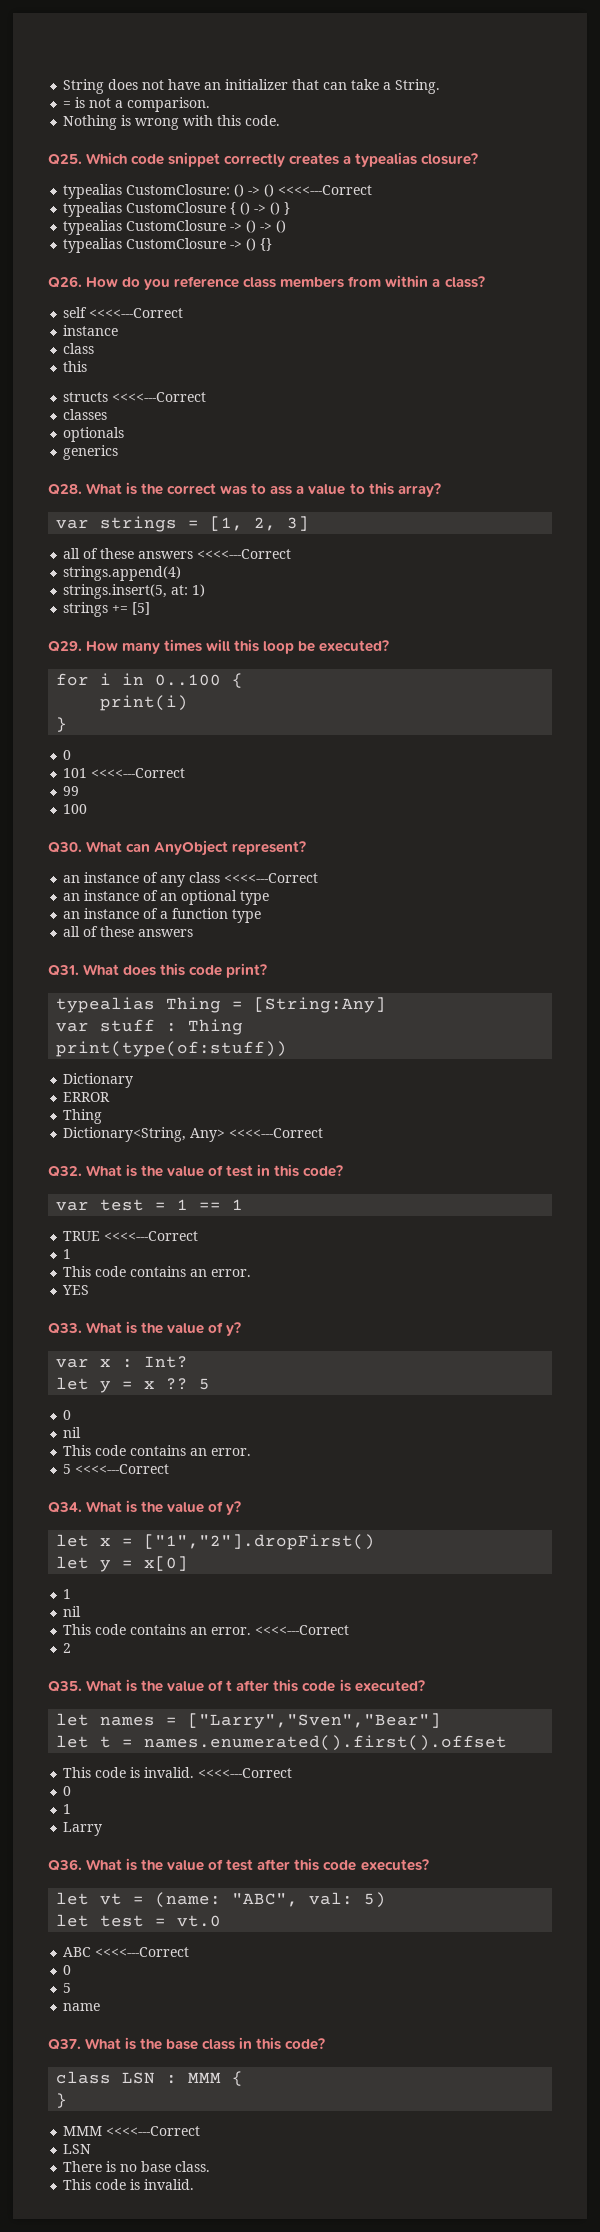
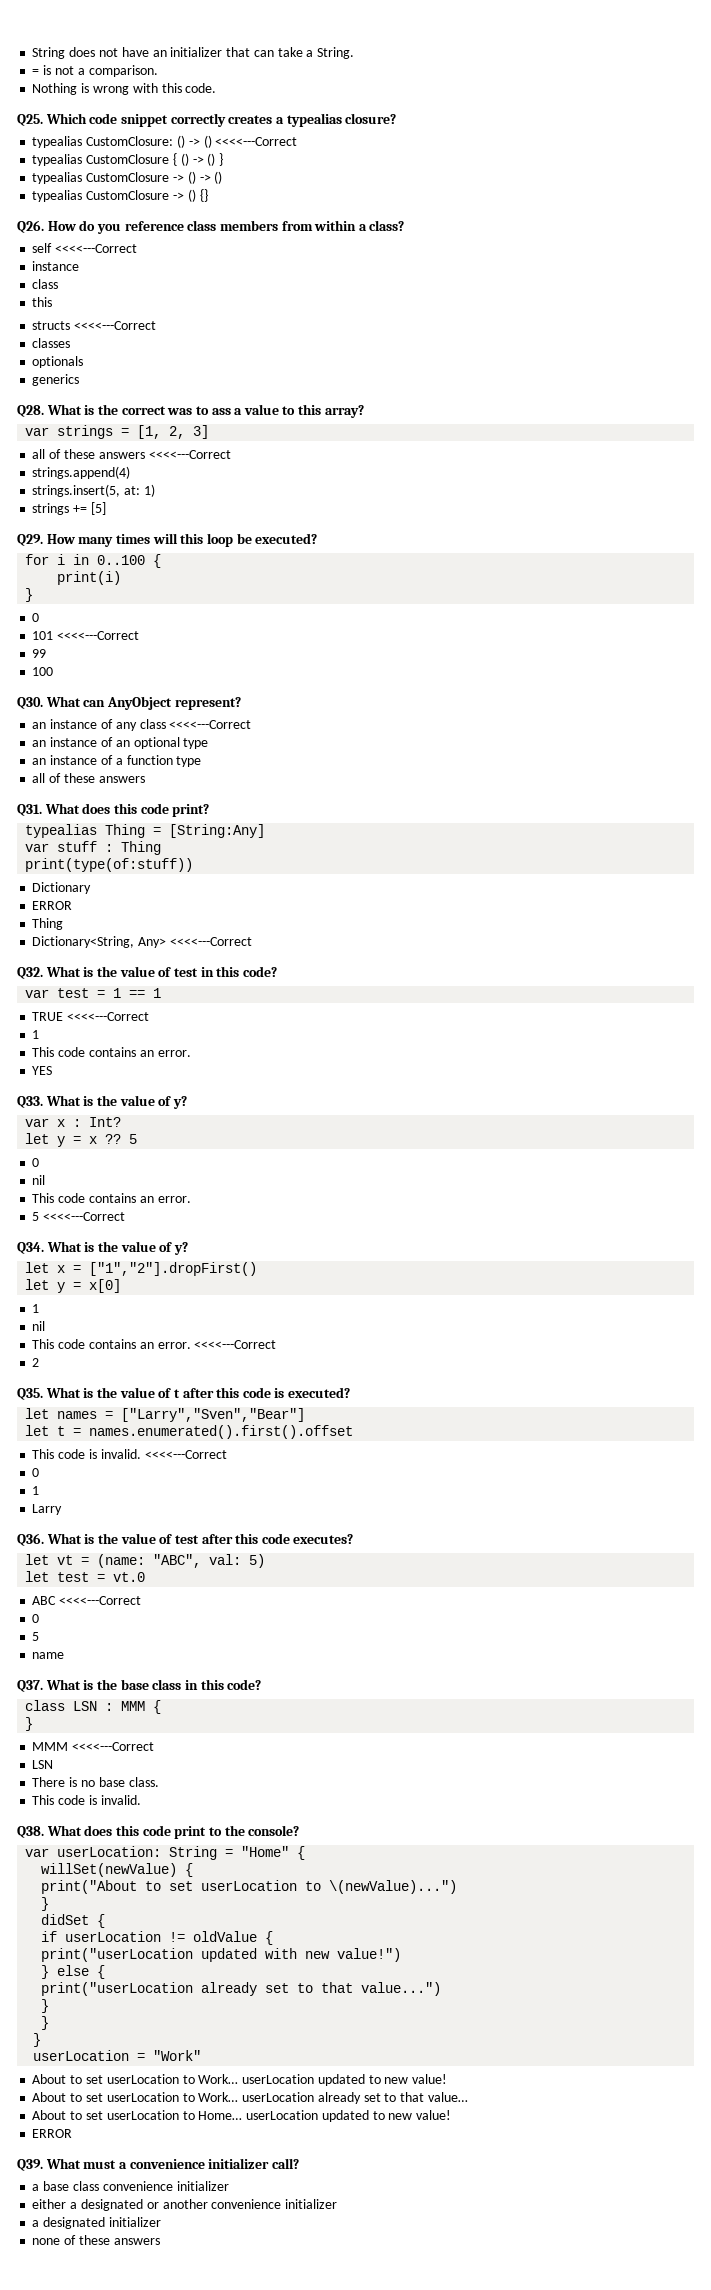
(195, 2184) none -> [17,1825,300,1839] [25,1846,306,1860] [41,1863,194,1877] [41,1880,458,1894] [41,1897,50,1911] [41,1914,106,1928] [41,1931,274,1945] [41,1948,402,1962] [41,1965,106,1979] [41,1982,442,1996] [41,1999,50,2013] [41,2016,50,2030] [33,2033,42,2047] [33,2050,202,2061] [32,2074,448,2086] [32,2092,468,2104] [32,2110,452,2122] [32,2129,73,2138] [17,2158,299,2171] [32,2181,229,2191] [32,2199,338,2211] [32,2217,161,2229] [32,2235,160,2245] // Q38. What does this code print to the console? // var userLocation: String = "Home" { // willSet(newValue) { // print("About to set userLocation to \(newValue)...") // } // didSet { // if userLocation != oldValue { // print("userLocation updated with new value!") // } else { // print("userLocation already set to that value...") // } // } // } // userLocation = "Work" // About to set userLocation to Work… userLocation updated to new value! // About to set userLocation to Work… userLocation already set to that value… // About to set userLocation to Home… userLocation updated to new value! // ERROR // Q39. What must a convenience initializer call? // a base class convenience initializer // either a designated or another convenience initializer // a designated initializer // none of these answers

